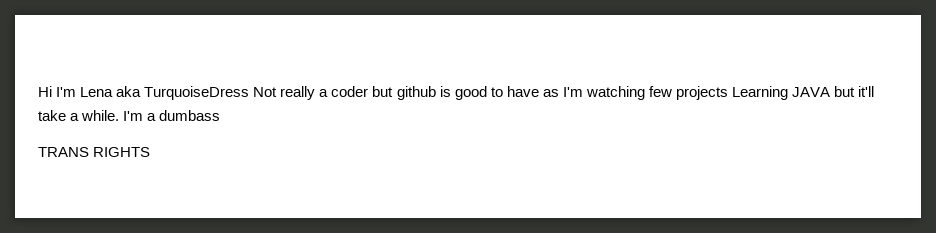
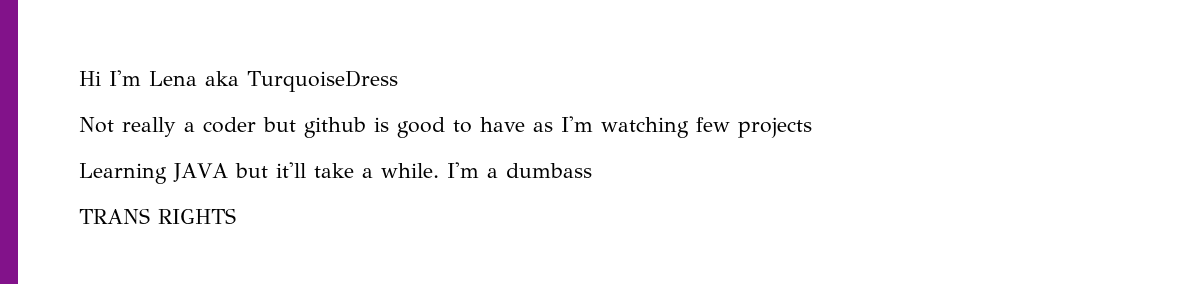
(250, 93) none -> (398, 81) //
(728, 93) none -> (812, 127) //

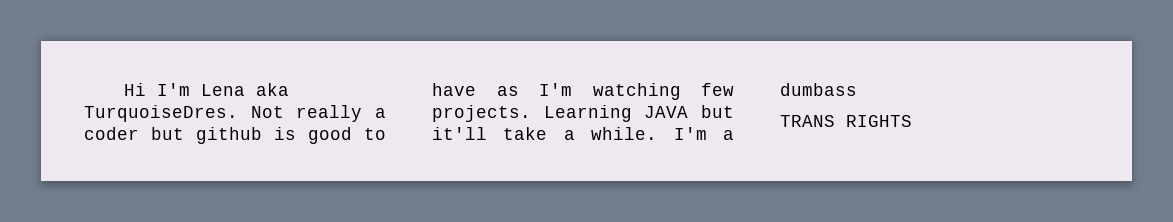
[247,70,398,92] TurquoiseDress // -> [84,105,238,122] TurquoiseDres.
[738,117,812,138] projects // -> [432,105,531,122] projects.

